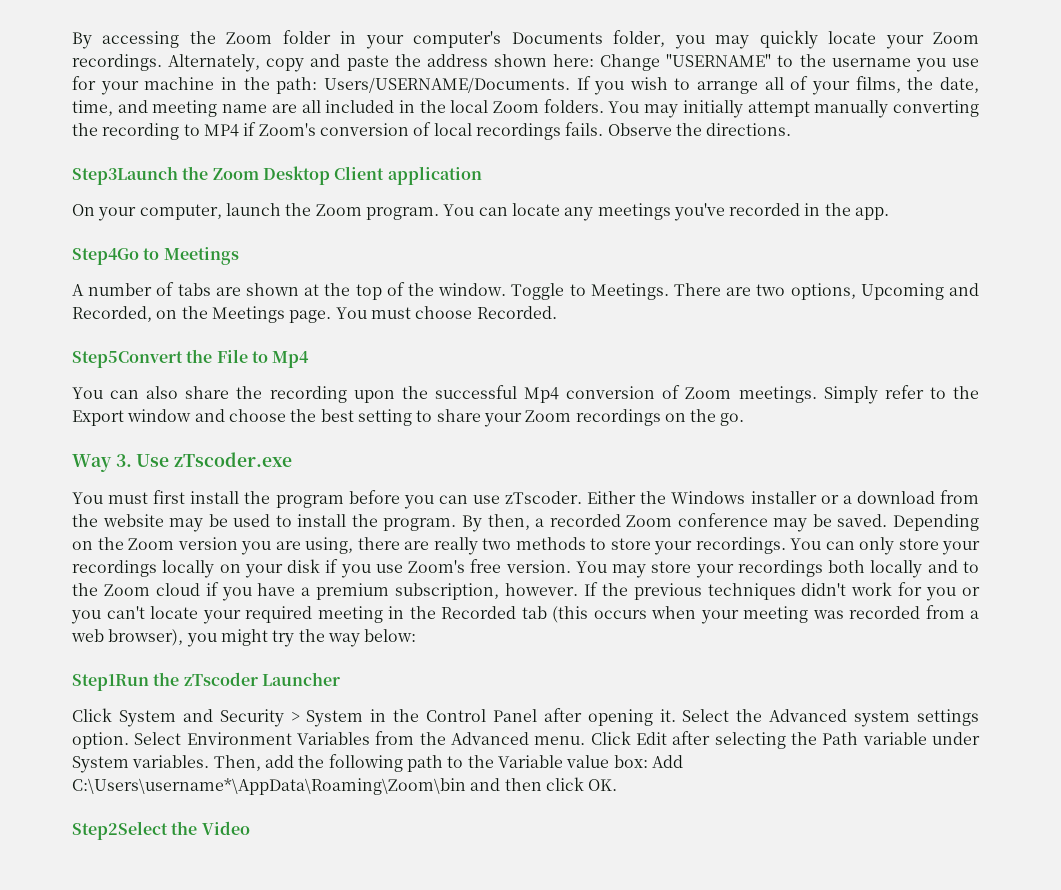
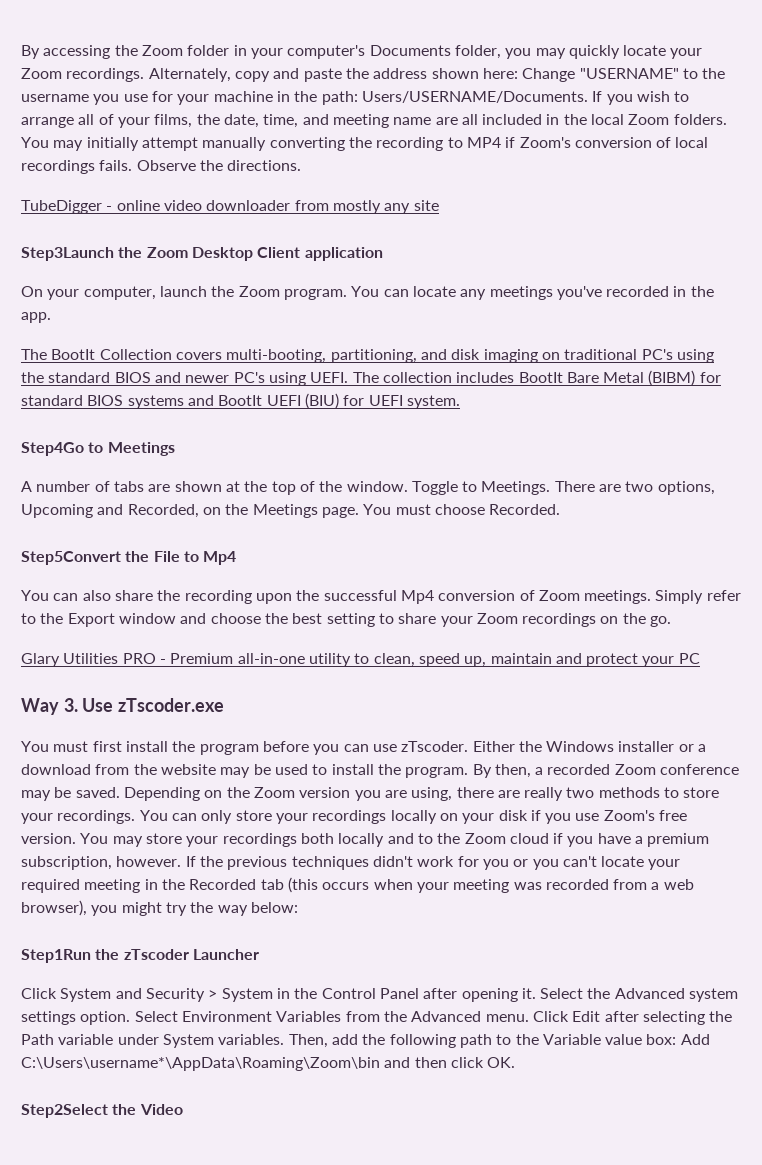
(792, 129) none -> [21,200,439,214] // TubeDigger - online video downloader from mostly any site
(890, 213) none -> [21,349,714,363] [21,370,721,386] [21,393,460,409] // The BootIt Collection covers multi-booting, partitioning, and disk imaging on traditional PC's using the standard BIOS and newer PC's using UEFI. The collection includes BootIt Bare Metal (BIBM) for standard BIOS systems and BootIt UEFI (BIU) for UEFI system.
(745, 419) none -> [21,653,700,667] // Glary Utilities PRO - Premium all-in-one utility to clean, speed up, maintain and protect your PC

